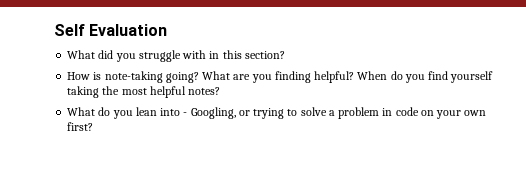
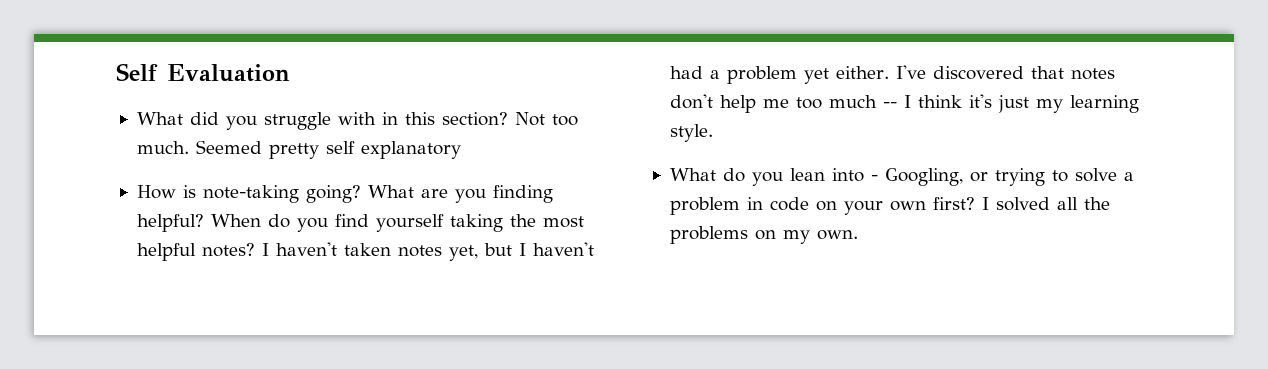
(285, 55) none -> [514,112,578,126] [136,140,461,159] Not too much. Seemed pretty self explanatory
(221, 91) none -> [261,242,594,261] [669,65,1115,84] [669,94,1139,113] [669,124,713,142] I haven't taken notes yet, but I haven't had a problem yet either. I've discovered that notes don't help me too much -- I think it's just my learning style.
(94, 126) none -> [981,197,1110,211] [669,226,858,244] I solved all the problems on my own.

